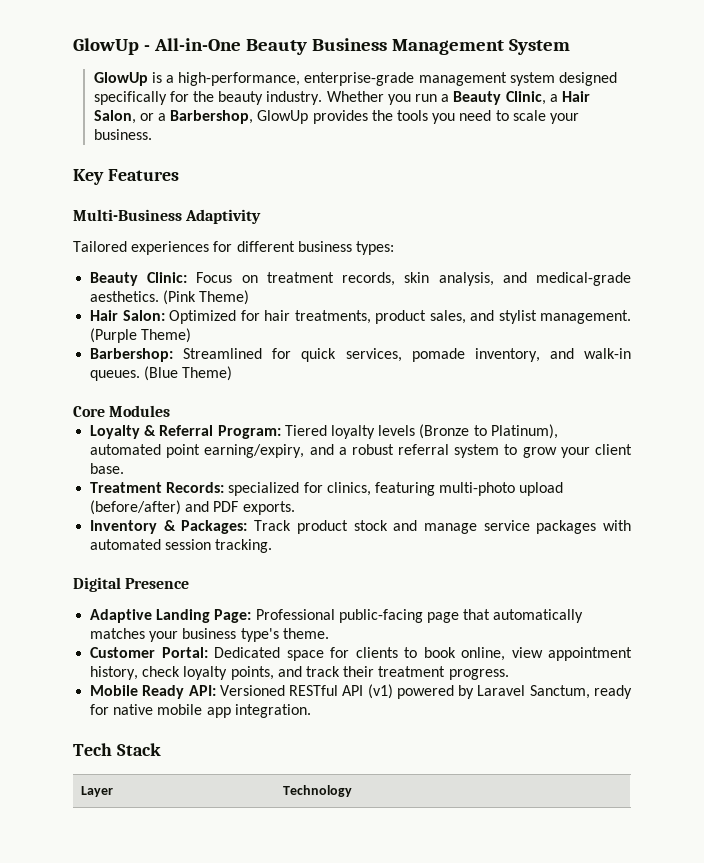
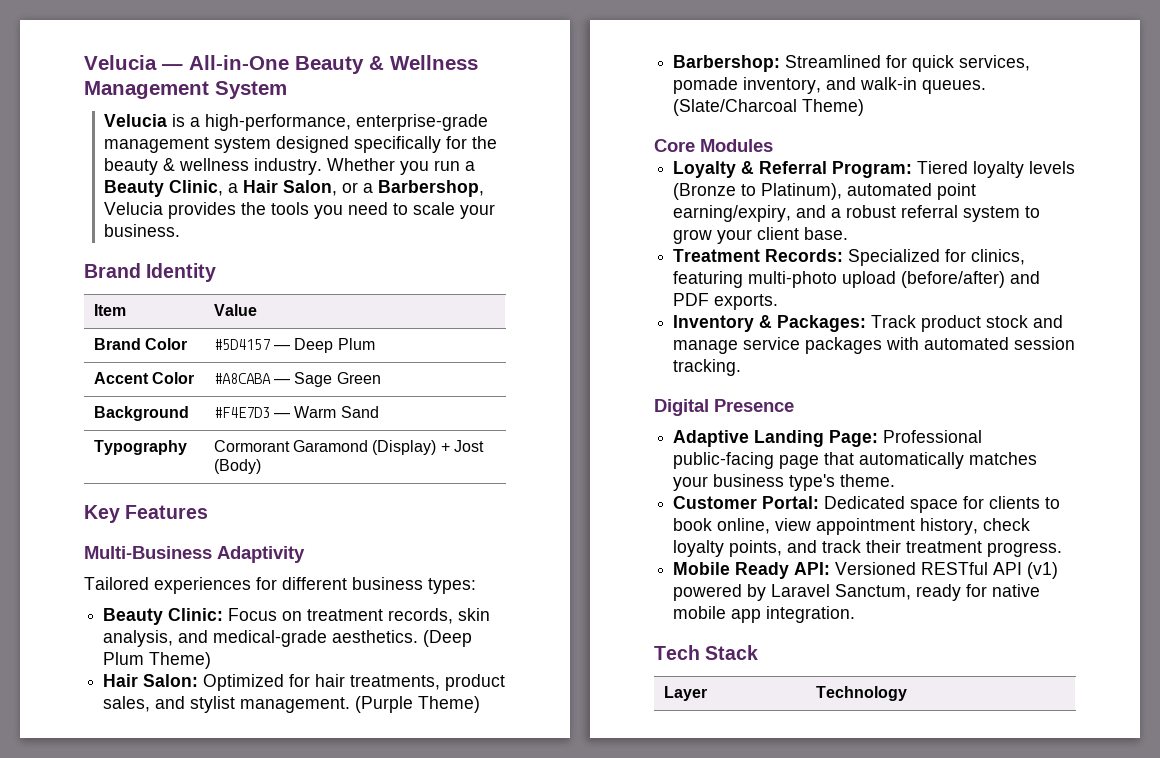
[73,38,387,55] GlowUp - All-in-One Beauty Business -> [84,55,478,74] Velucia — All-in-One Beauty & Wellness
[93,72,148,86] GlowUp -> [104,114,168,127] Velucia
(264, 98) none -> [163,158,250,171] & wellness
[257,110,309,124] GlowUp -> [104,202,164,215] Velucia
(152, 134) none -> [84,263,217,282] [93,304,126,316] [213,304,257,316] [93,338,187,350] [213,338,375,353] [93,372,194,384] [213,372,381,387] [93,406,189,421] [213,406,379,418] [93,440,187,455] [213,440,484,455] [213,459,261,474] // Brand Identity // Item | Value // Brand Color | #5D4157 — Deep Plum // Accent Color | #A8CABA — Sage Green // Background | #F4E7D3 — Warm Sand // Typography | Cormorant Garamond (Display) + Jost (Body)
[163,290,197,305] (Pink -> [423,630,473,647] [103,652,145,665] (Deep Plum
[144,366,179,381] (Blue -> [673,99,798,116] (Slate/Charcoal
[228,482,300,496] specialized -> [848,249,941,266] Specialized

